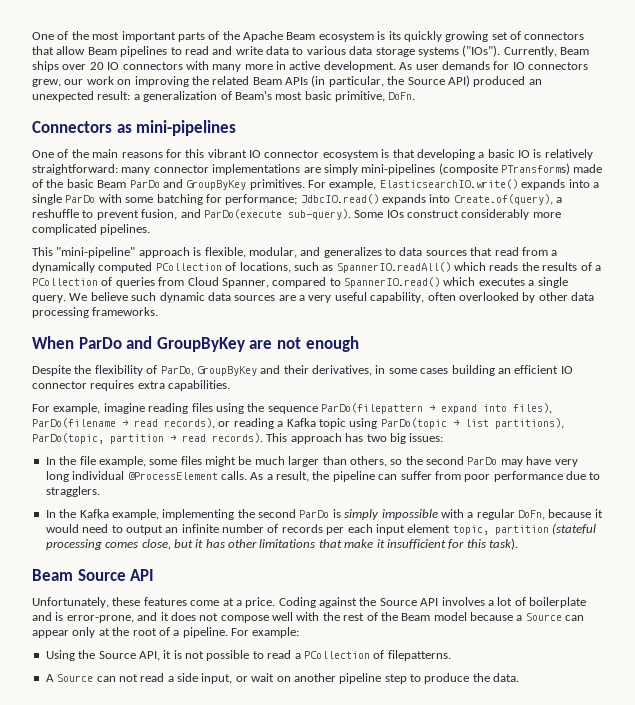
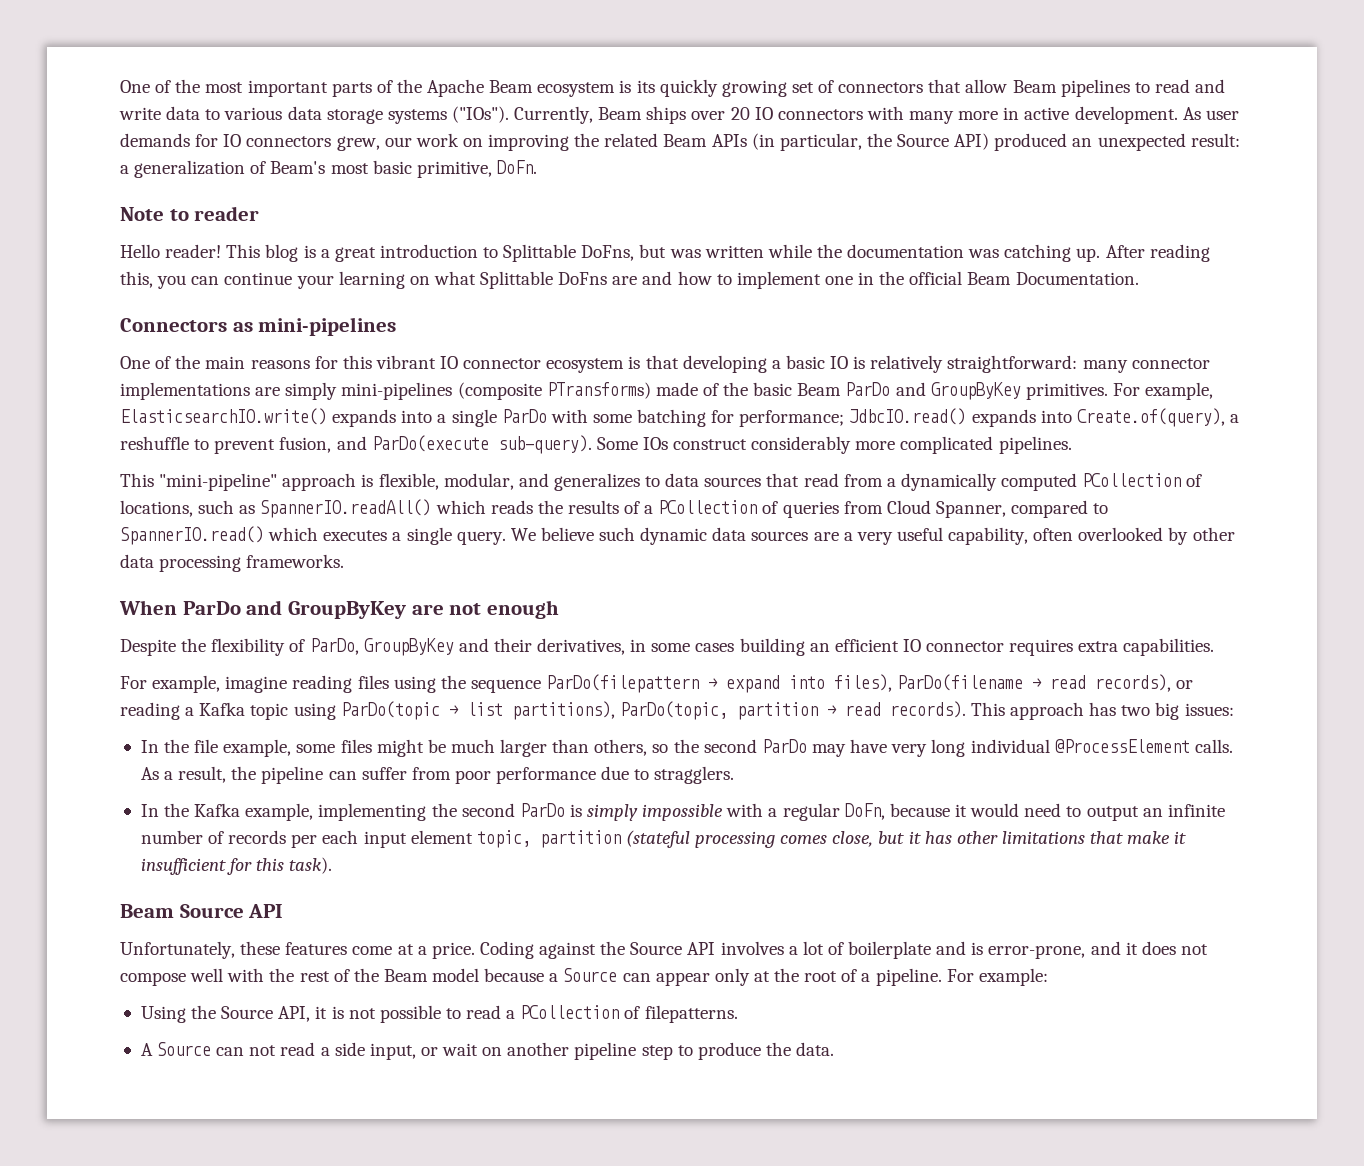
(416, 96) none -> [120,206,260,221] [120,244,1210,262] [120,271,1139,289] // Note to reader // Hello reader! This blog is a great introduction to Splittable DoFns, but was written while the documentation was catching up. After reading this, you can continue your learning on what Splittable DoFns are and how to implement one in the official Beam Documentation.

